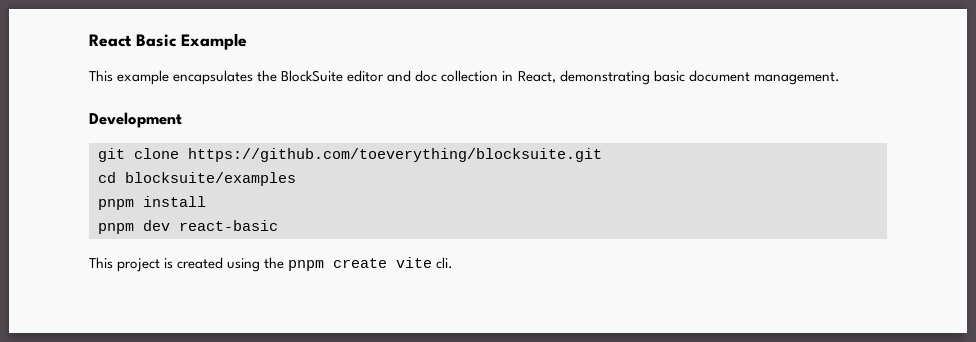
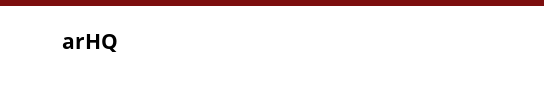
[89,33,247,50] [89,70,840,85] [89,112,182,128] [98,148,602,162] [98,172,296,186] [98,196,206,210] [98,220,278,234] [89,257,454,272] React Basic Example // This example encapsulates the BlockSuite editor and doc collection in React, demonstrating basic document management. // Development // git clone https://github.com/toeverything/blocksuite.git // cd blocksuite/examples // pnpm install // pnpm dev react-basic // This project is created using the pnpm create vite cli. -> [62,34,118,52] arHQ

